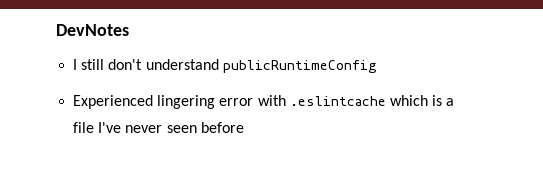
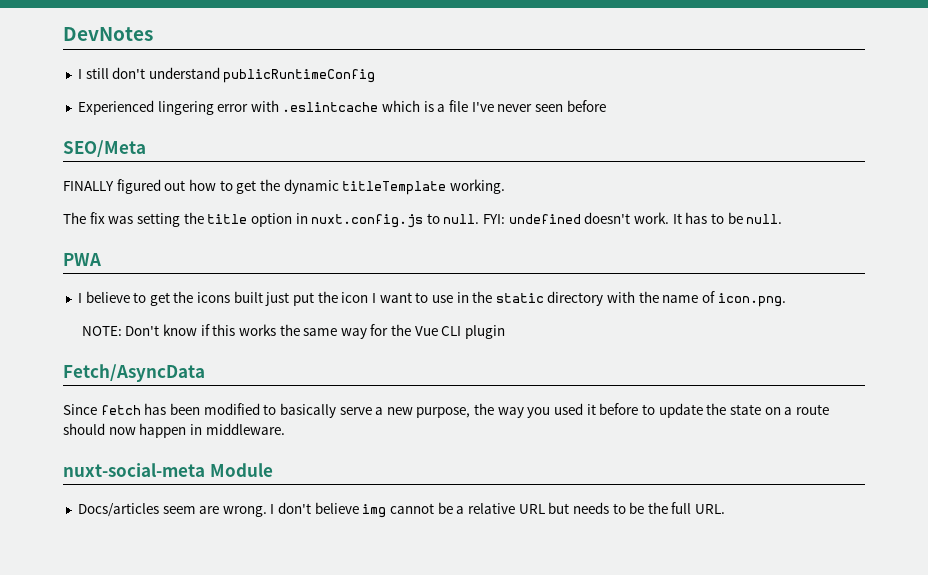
(244, 127) none -> [63,140,146,157] [63,179,505,195] [63,212,783,228] [63,253,101,266] [77,291,786,307] [81,324,506,339] [63,364,205,382] [63,403,829,418] [63,423,285,438] [63,463,273,477] [77,502,726,518] // SEO/Meta // FINALLY figured out how to get the dynamic titleTemplate working. // The fix was setting the title option in nuxt.config.js to null. FYI: undefined doesn't work. It has to be null. // PWA // I believe to get the icons built just put the icon I want to use in the static directory with the name of icon.png. // NOTE: Don't know if this works the same way for the Vue CLI plugin // Fetch/AsyncData // Since fetch has been modified to basically serve a new purpose, the way you used it before to update the state on a route should now happen in middleware. // nuxt-social-meta Module // Docs/articles seem are wrong. I don't believe img cannot be a relative URL but needs to be the full URL.

